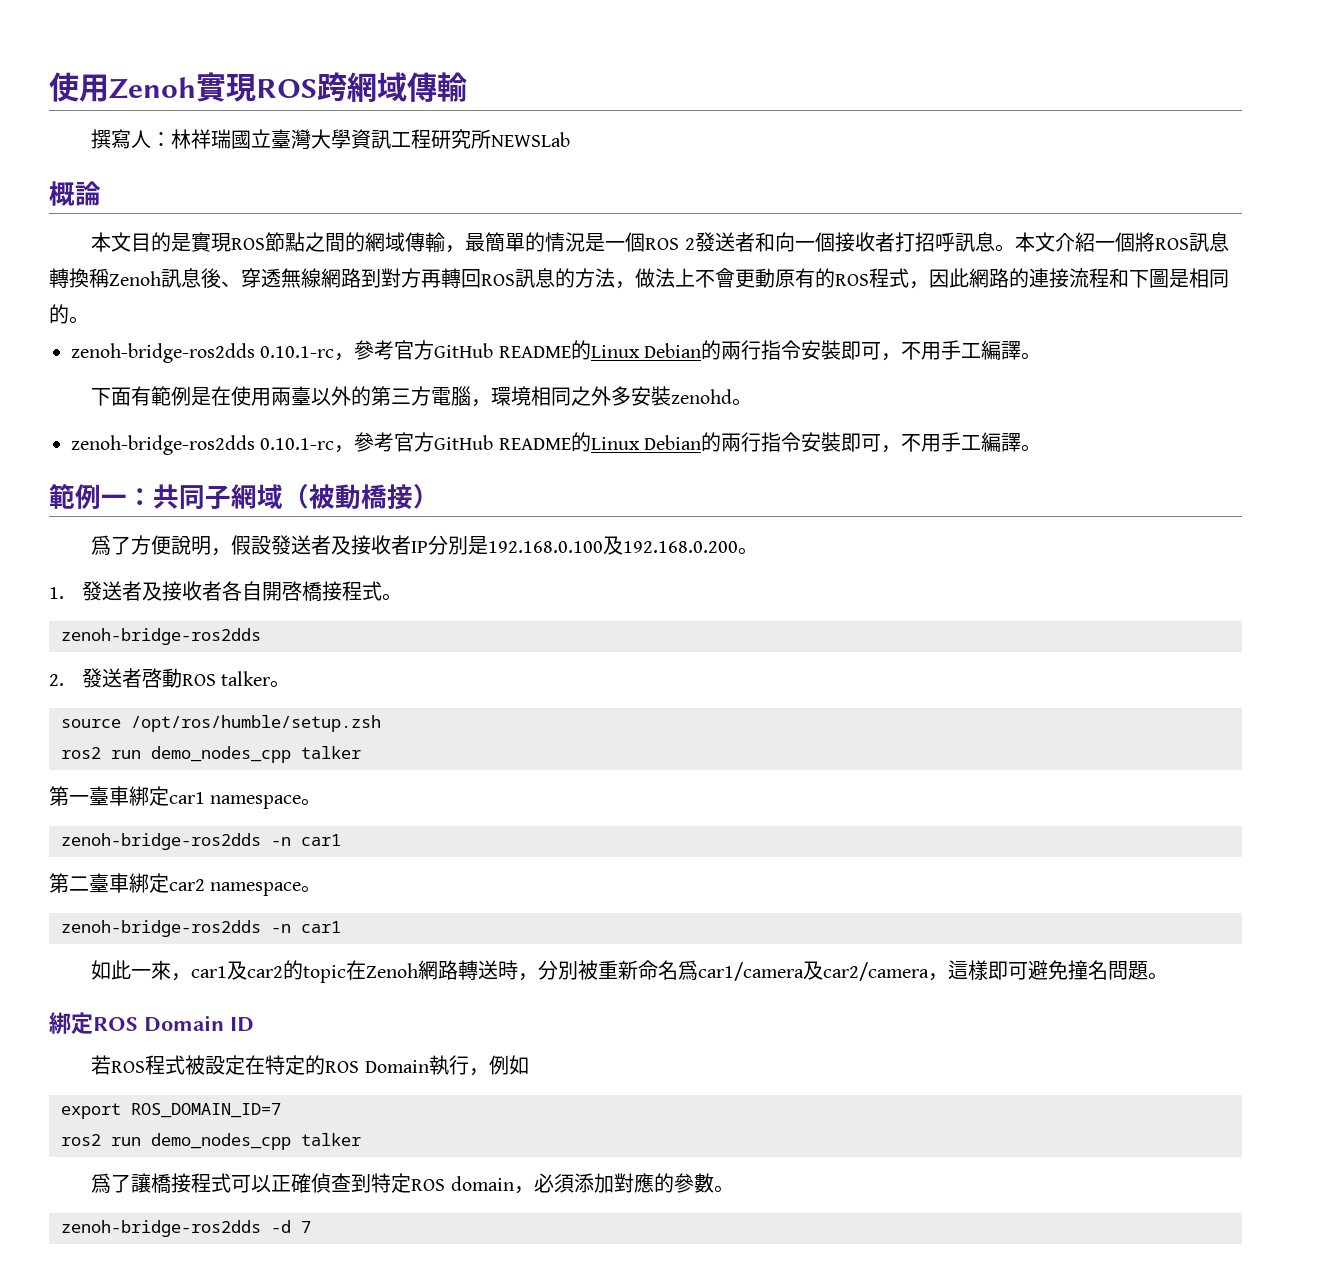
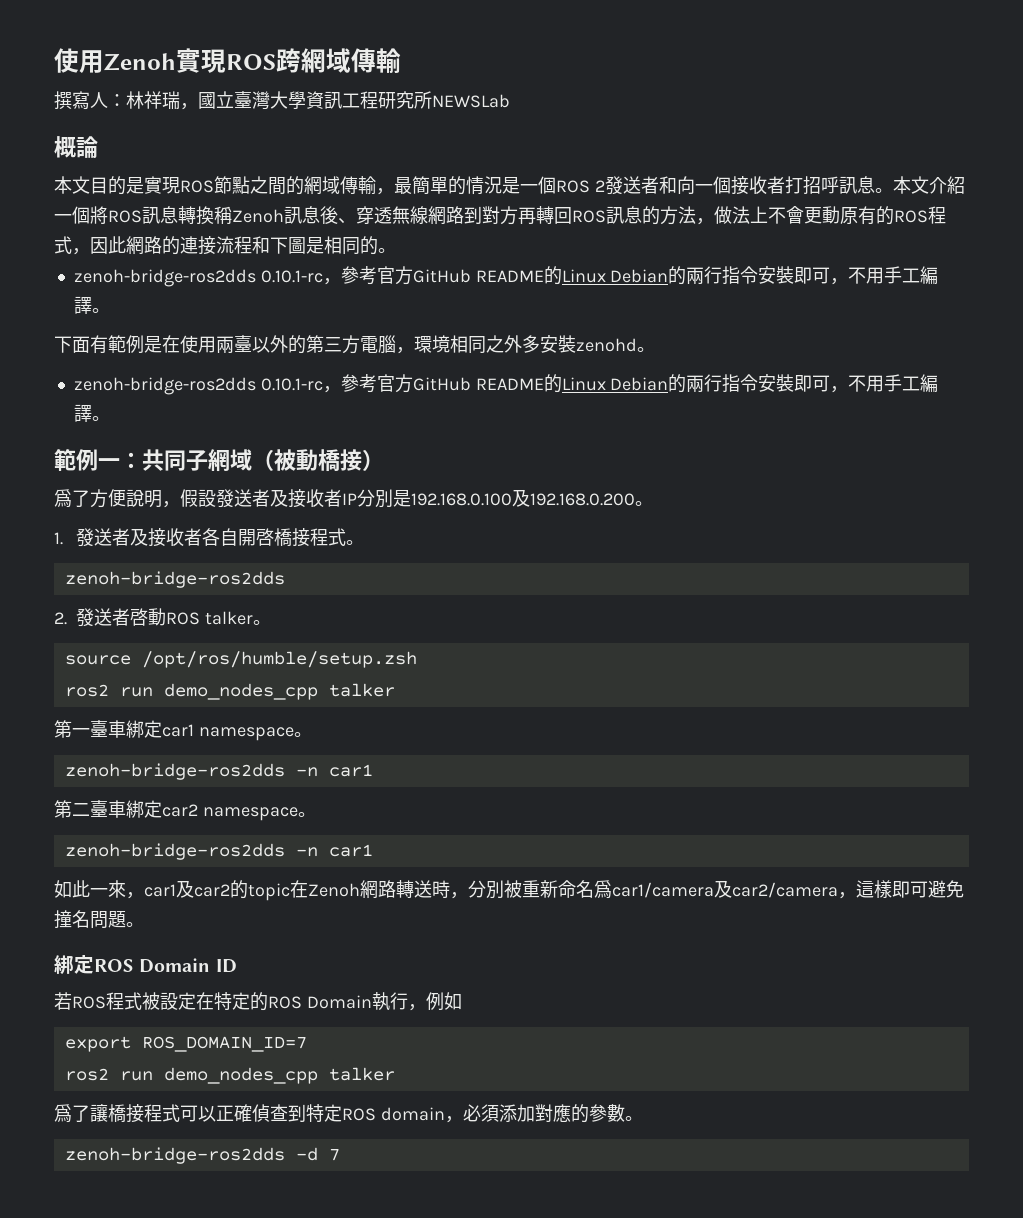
(232, 139) none -> [180,103,198,110] ，

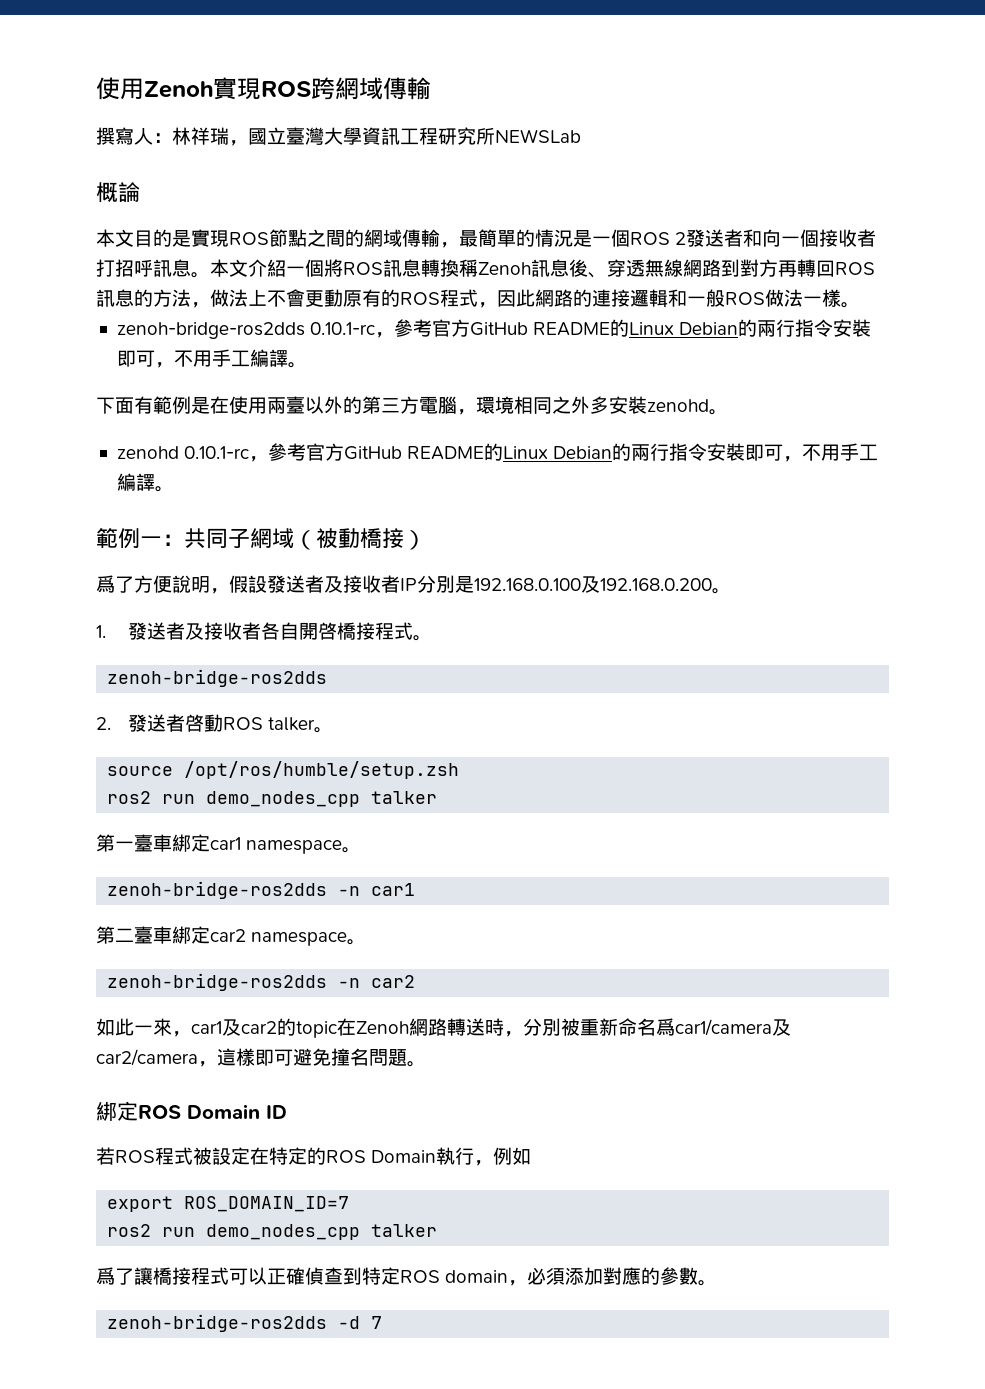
[216,236,378,255] 流程和下圖是相同的 -> [630,289,841,308] 邏輯和一般ROS做法一樣
[73,377,256,395] zenoh-bridge-ros2dds -> [116,446,179,459] zenohd
[328,844,373,857] car1 -> [371,975,416,988] car2

